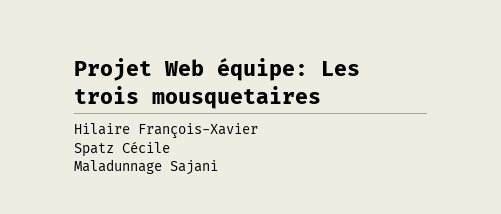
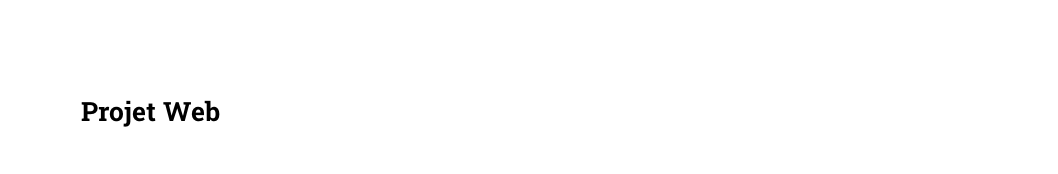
[217,58,360,81] [74,86,321,109] [74,123,258,139] [74,141,170,157] [74,159,218,175] équipe: Les trois mousquetaires // Hilaire François-Xavier // Spatz Cécile // Maladunnage Sajani -> (221, 111) none

